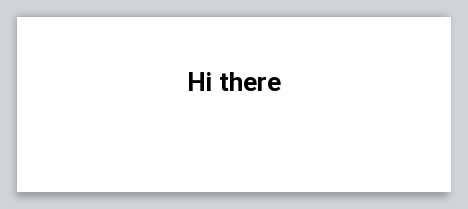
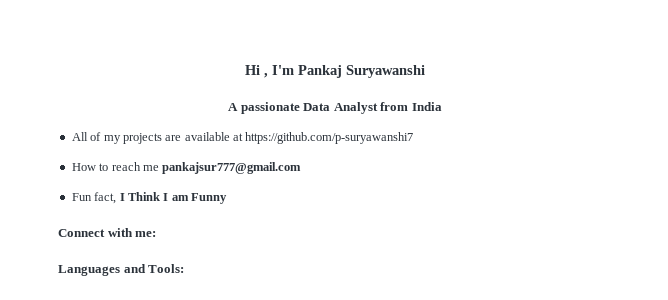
[219,72,282,91] there -> [264,65,425,78] [228,102,442,114] [71,132,414,144] [71,162,302,174] [71,192,227,204] [58,228,157,237] [58,264,185,276] , I'm Pankaj Suryawanshi // A passionate Data Analyst from India // All of my projects are available at https://github.com/p-suryawanshi7 // How to reach me pankajsur777@gmail.com // Fun fact, I Think I am Funny // Connect with me: // Languages and Tools:

